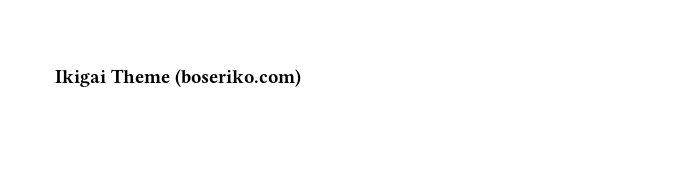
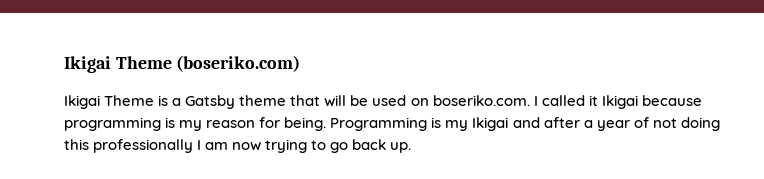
(302, 78) none -> [64,95,702,109] [64,117,720,131] [64,139,412,153] // Ikigai Theme is a Gatsby theme that will be used on boseriko.com. I called it Ikigai because programming is my reason for being. Programming is my Ikigai and after a year of not doing this professionally I am now trying to go back up.

